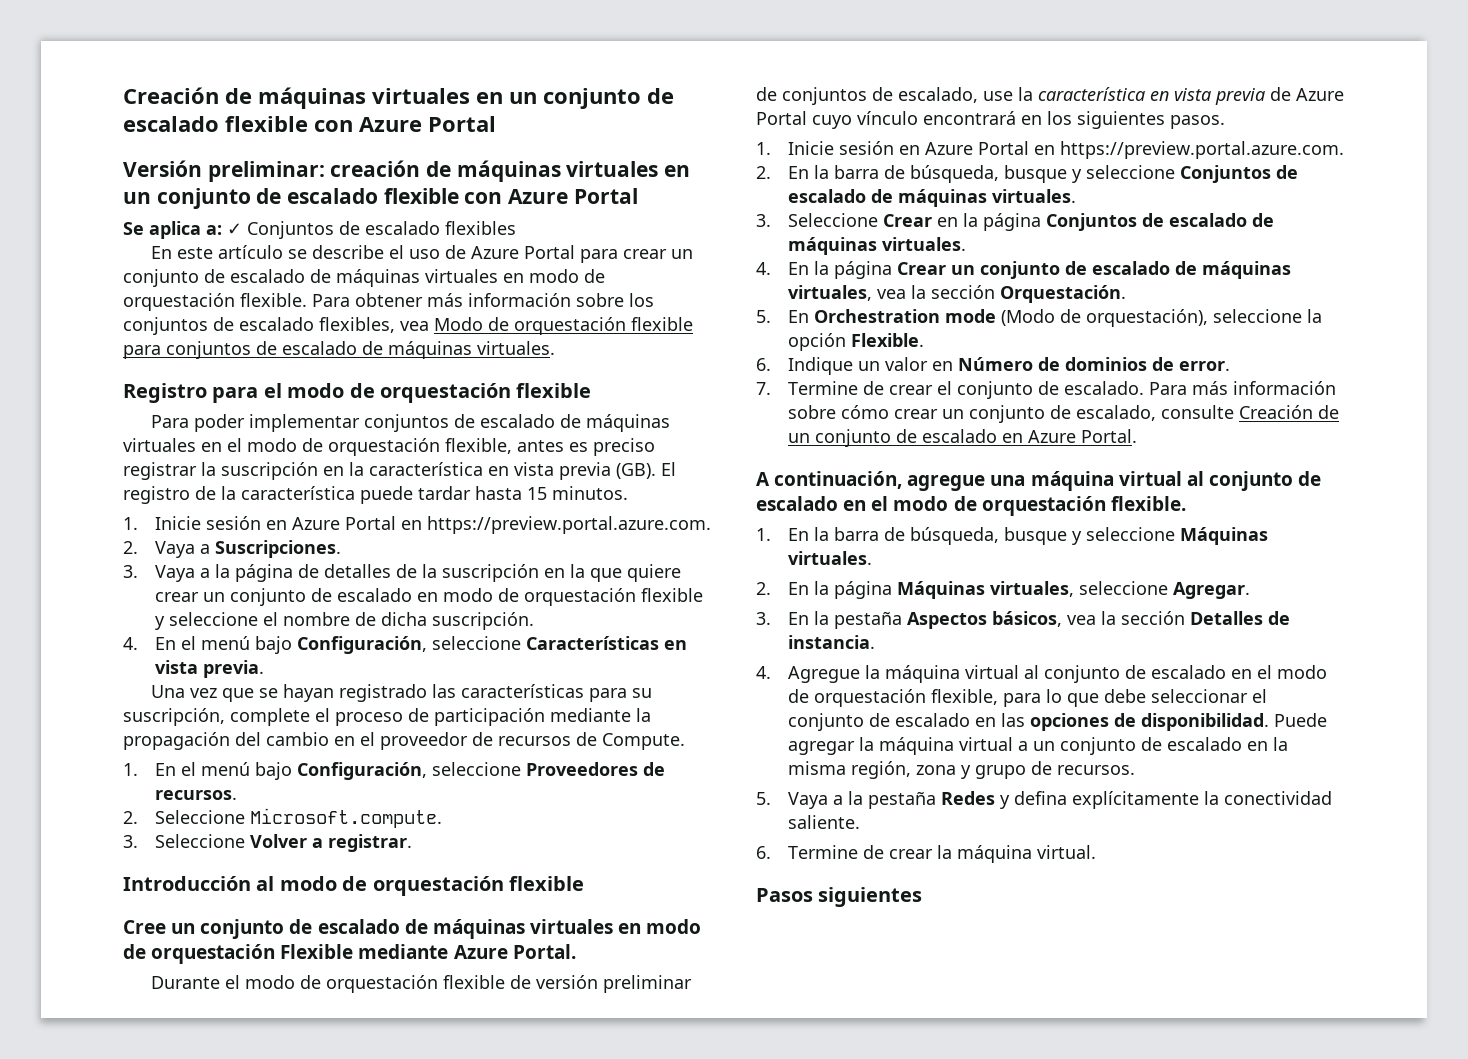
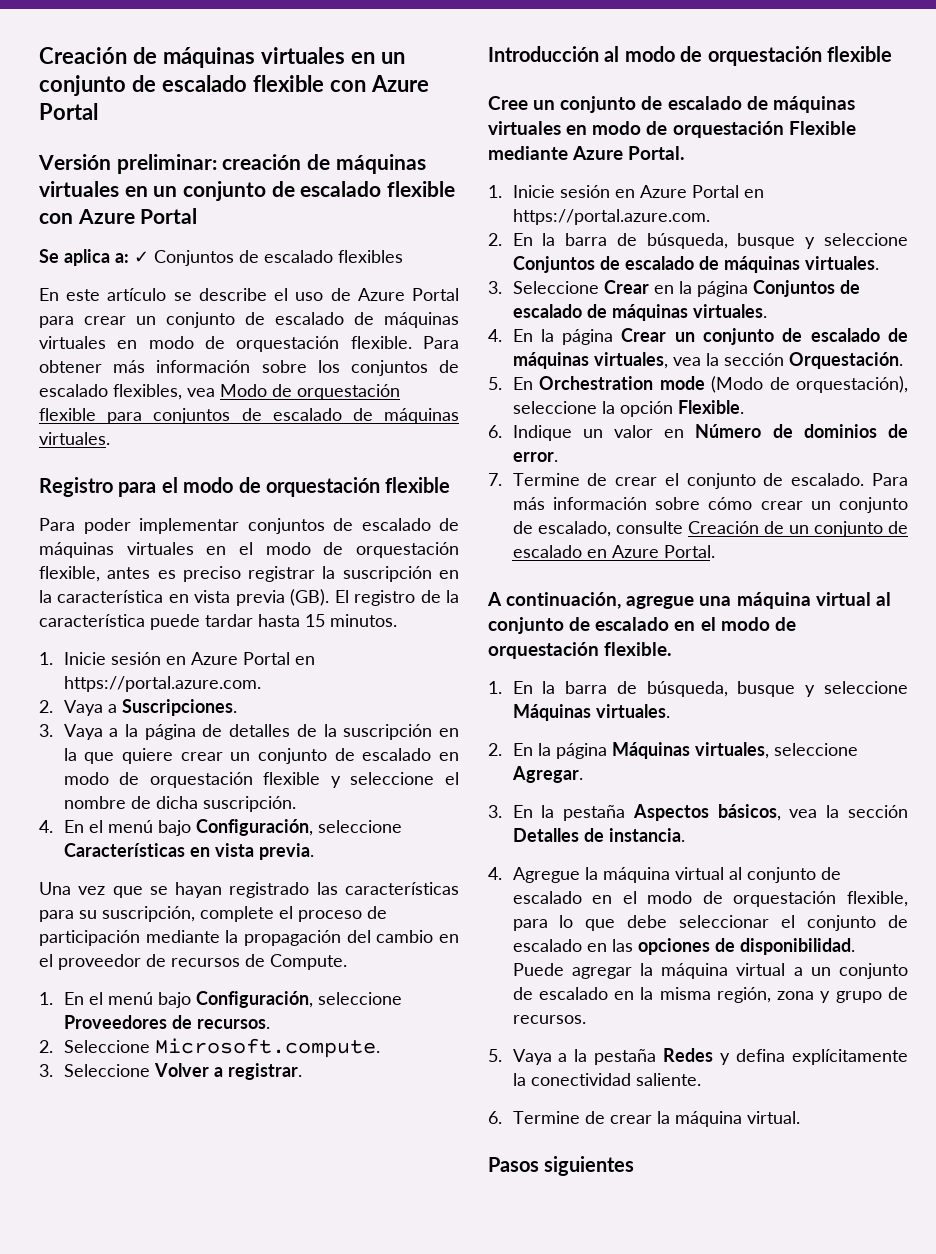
[426,516,711,534] https://preview.portal.azure.com. -> [63,676,261,692] https://portal.azure.com.
[150,975,692,993] [756,87,1344,105] [756,111,1225,129] [756,141,1344,159] // Durante el modo de orquestación flexible de versión preliminar de conjuntos de escalado, use la característica en vista previa de Azure Portal cuyo vínculo encontrará en los siguientes pasos. // 1. Inicie sesión en Azure Portal en https://preview.portal.azure.com. -> [488,185,764,198] [512,209,710,225] // 1. Inicie sesión en Azure Portal en https://portal.azure.com.

